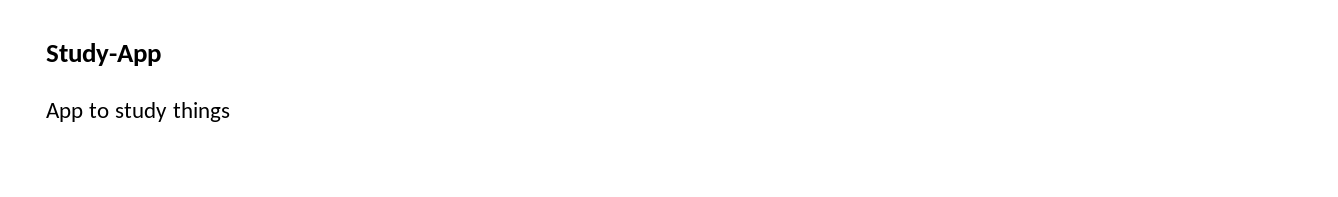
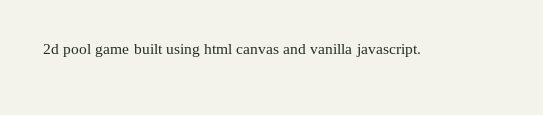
[46,43,161,66] [46,102,230,122] Study-App // App to study things -> [43,44,421,57] 2d pool game built using html canvas and vanilla javascript.

